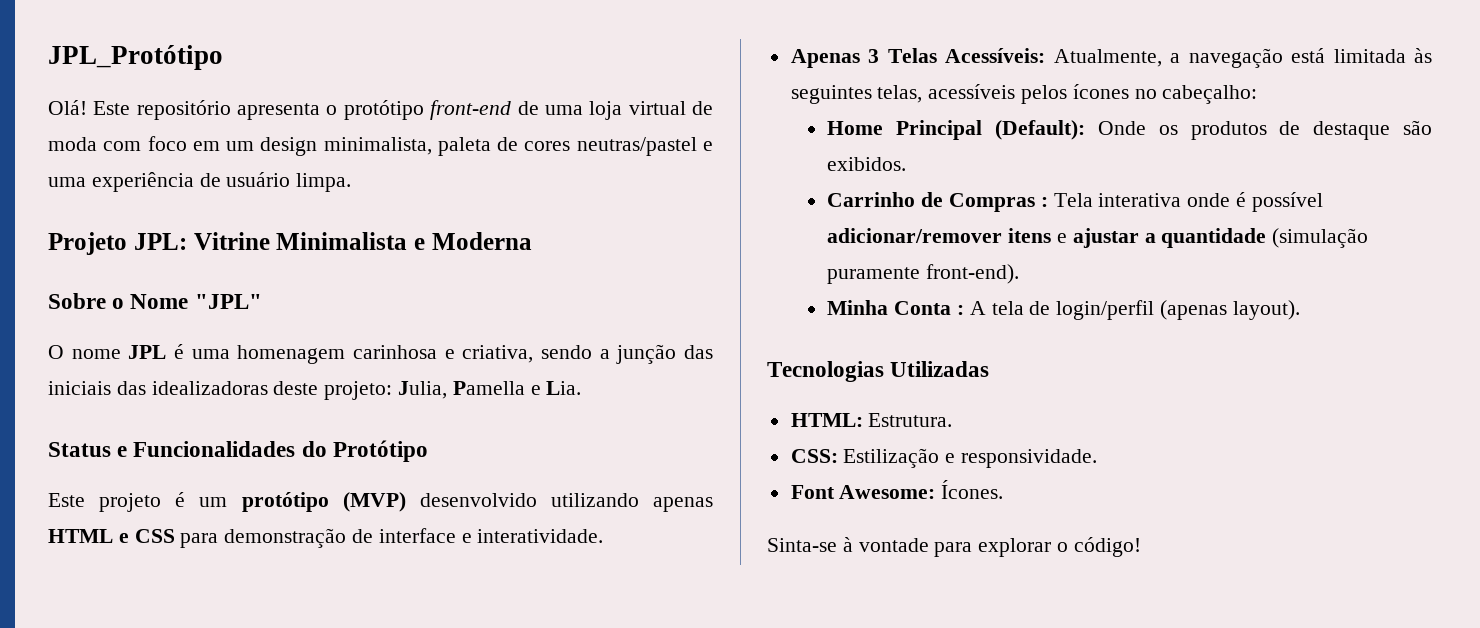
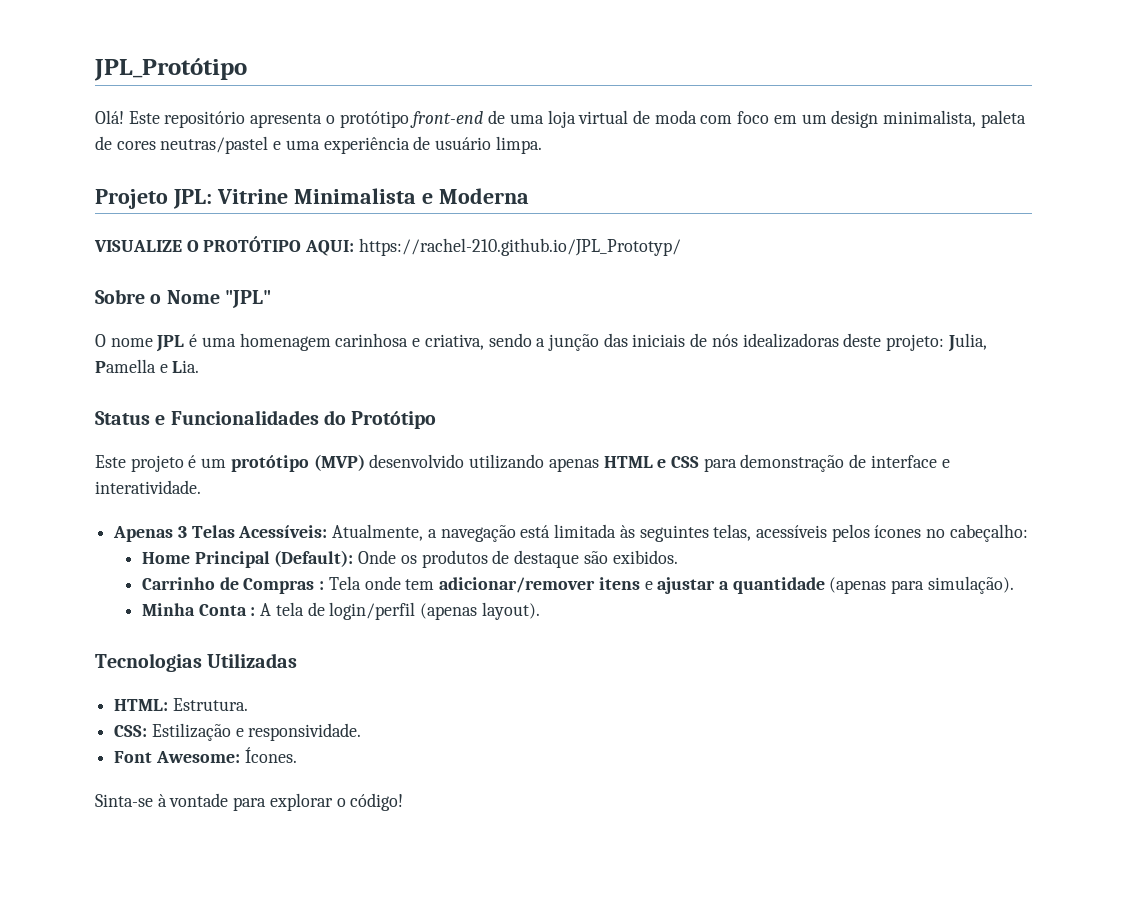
(532, 241) none -> [94,236,681,256] // VISUALIZE O PROTÓTIPO AQUI: https://rachel-210.github.io/JPL_Prototyp/
[116,381,146,395] das -> [690,333,738,347] de nós
[1098,192,1323,212] interativa onde é possível -> [364,576,435,590] onde tem
[1272,228,1369,248] [827,264,1020,284] (simulação puramente front-end). -> [829,576,1014,594] (apenas para simulação).

